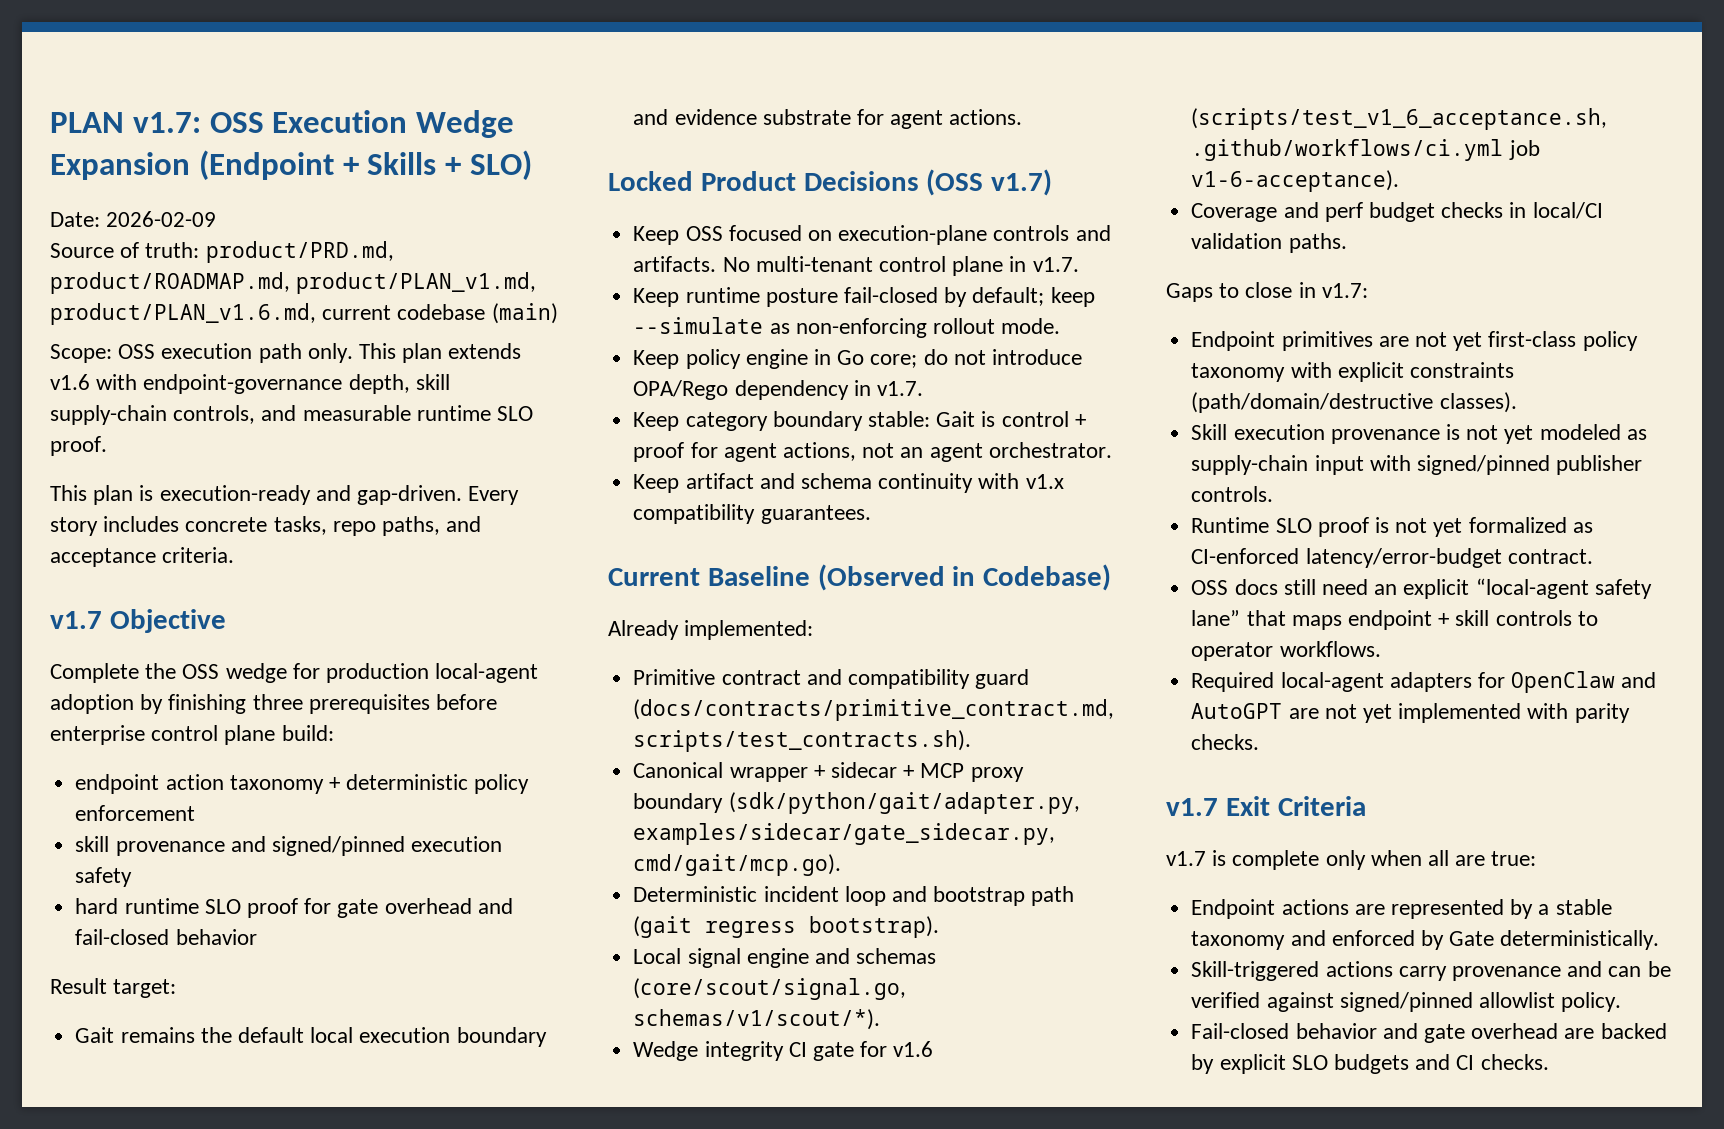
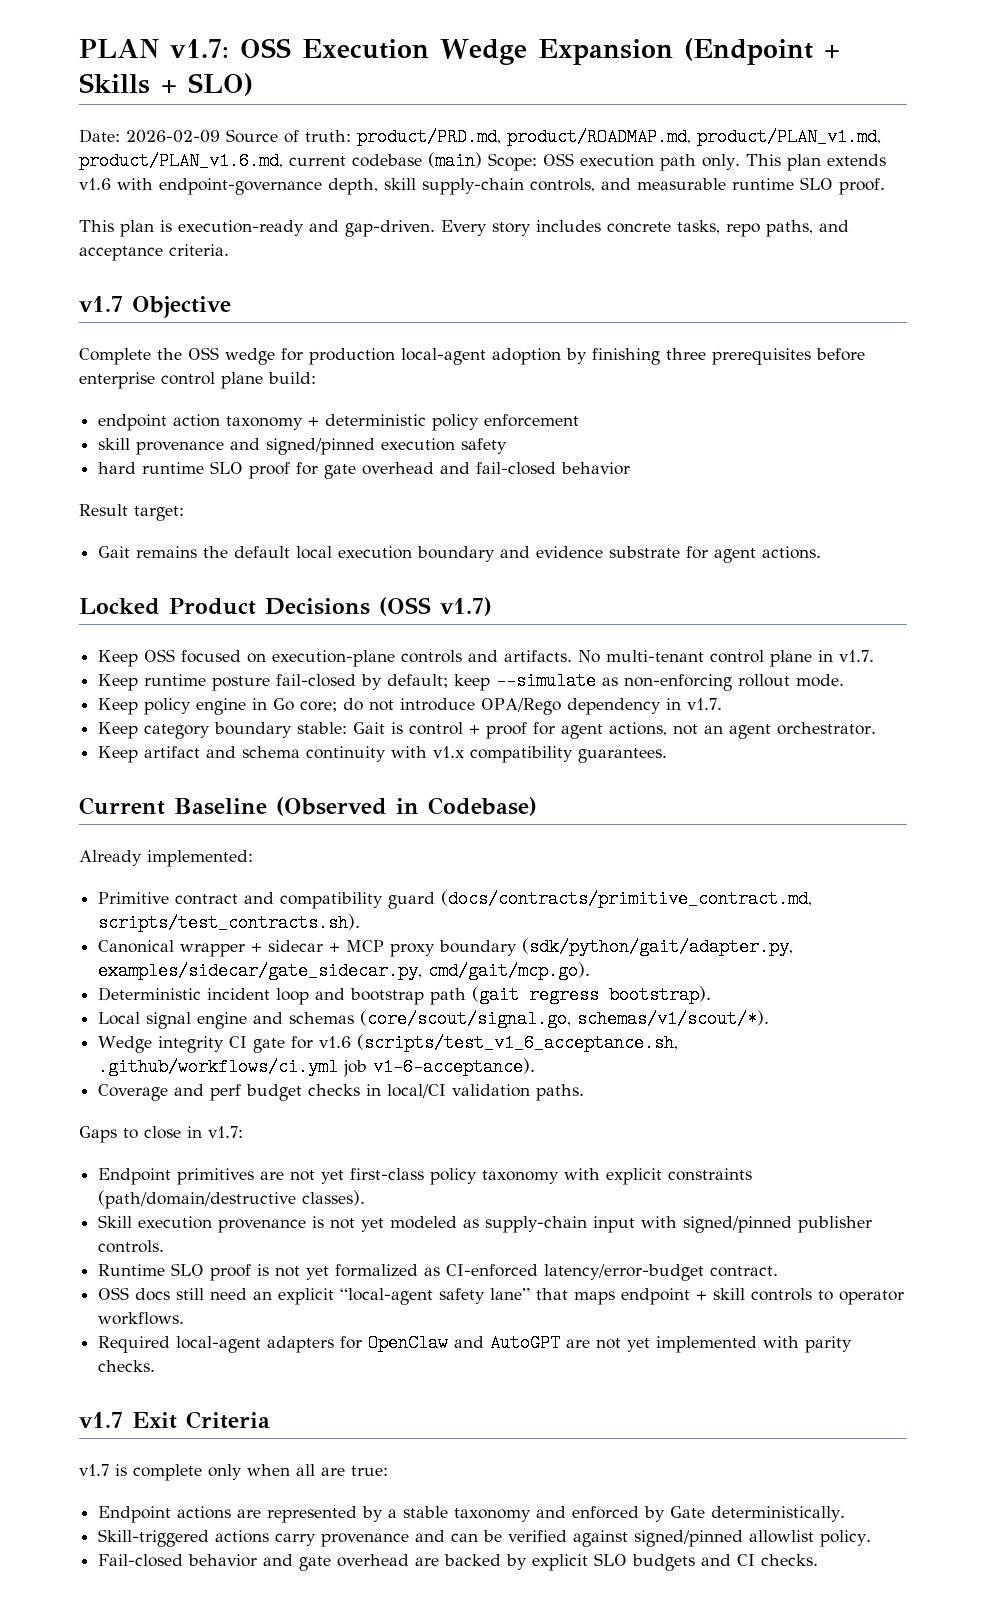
(217, 219) // -> (220, 136) none
(558, 313) // -> (482, 161) none

